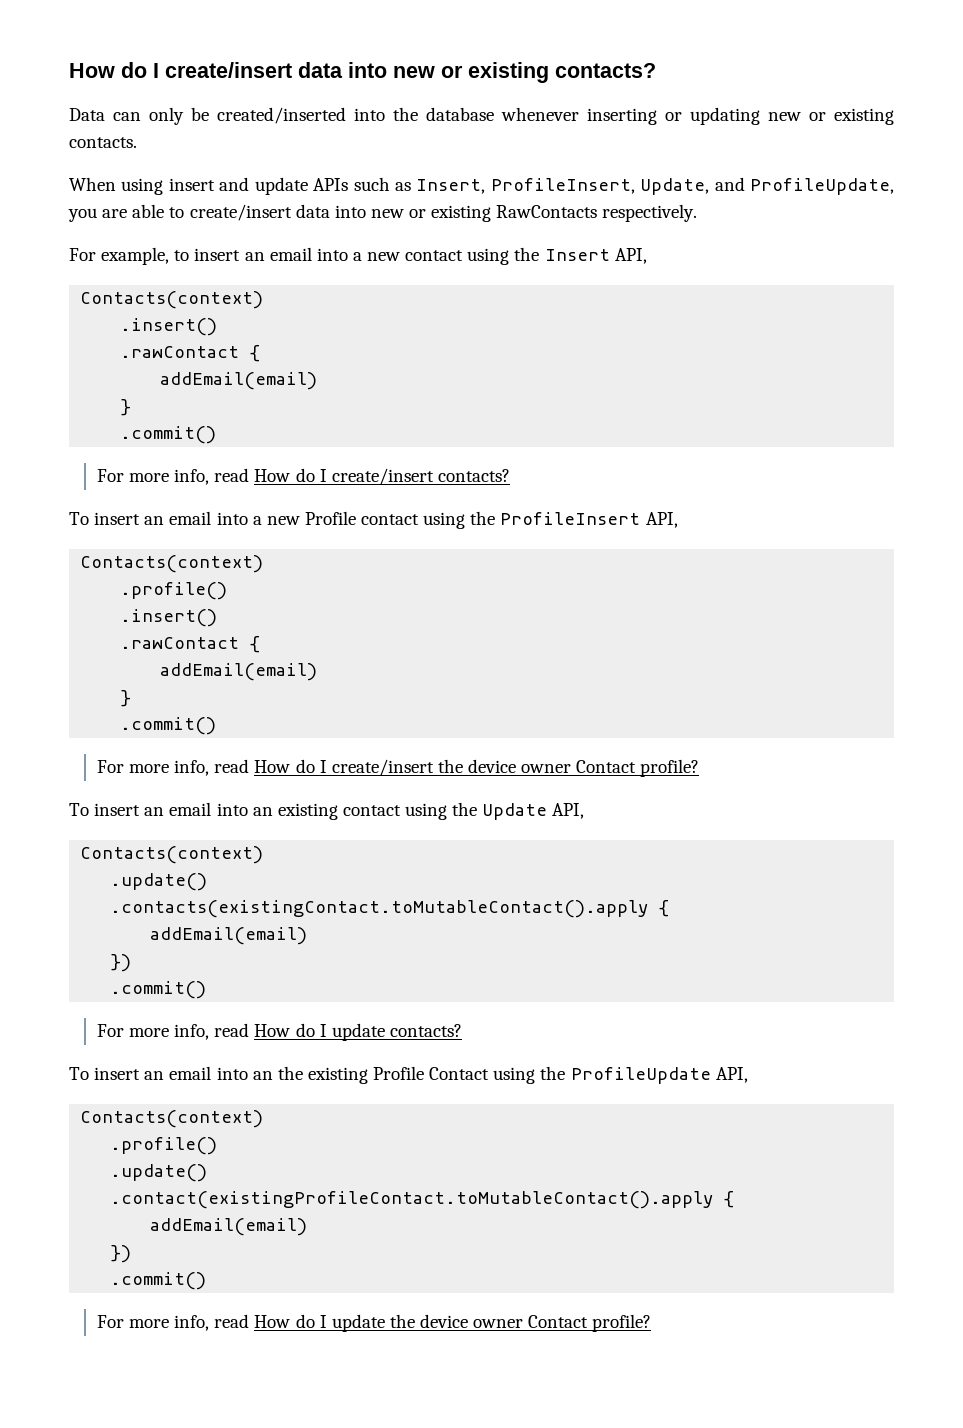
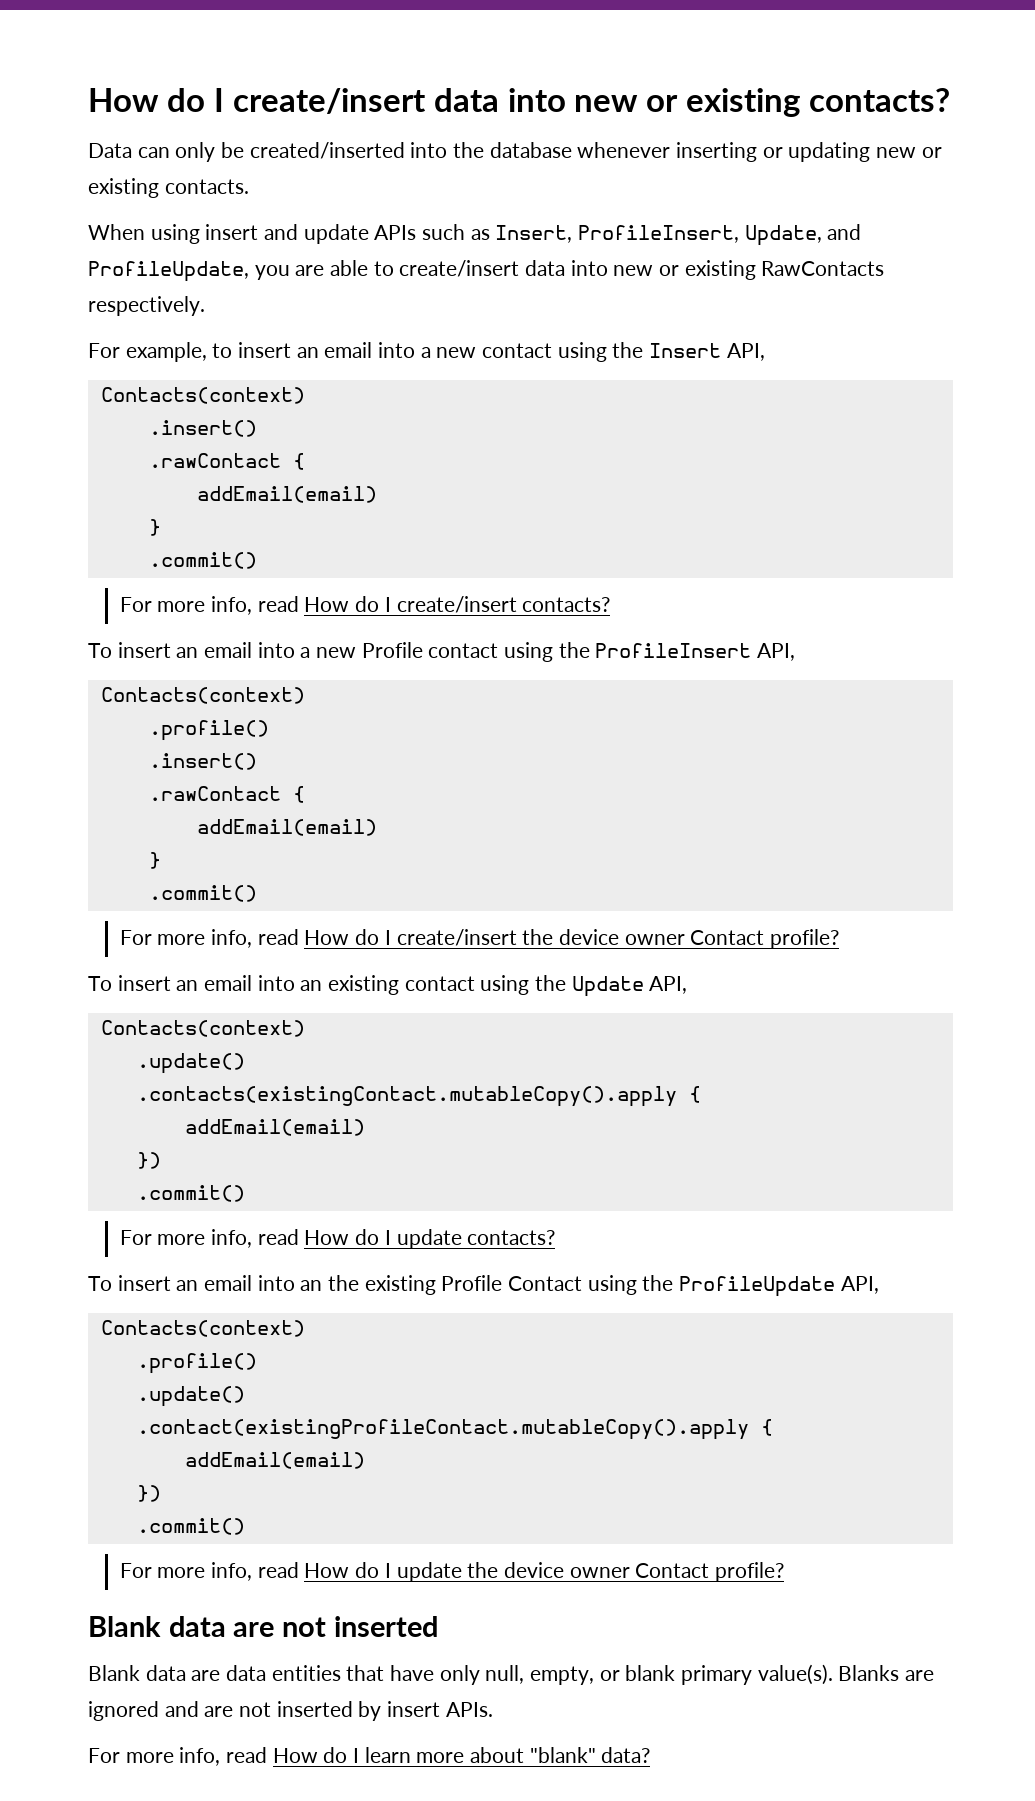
[110,900,649,918] .contacts(existingContact.toMutableContact().apply -> [136,1086,677,1107] .contacts(existingContact.mutableCopy().apply
[110,1191,714,1209] .contact(existingProfileContact.toMutableContact().apply -> [136,1419,749,1440] .contact(existingProfileContact.mutableCopy().apply
(652, 1323) none -> [88,1616,438,1637] [88,1664,935,1685] [88,1701,493,1721] [88,1747,651,1766] // Blank data are not inserted // Blank data are data entities that have only null, empty, or blank primary value(s). Blanks are ignored and are not inserted by insert APIs. // For more info, read How do I learn more about "blank" data?

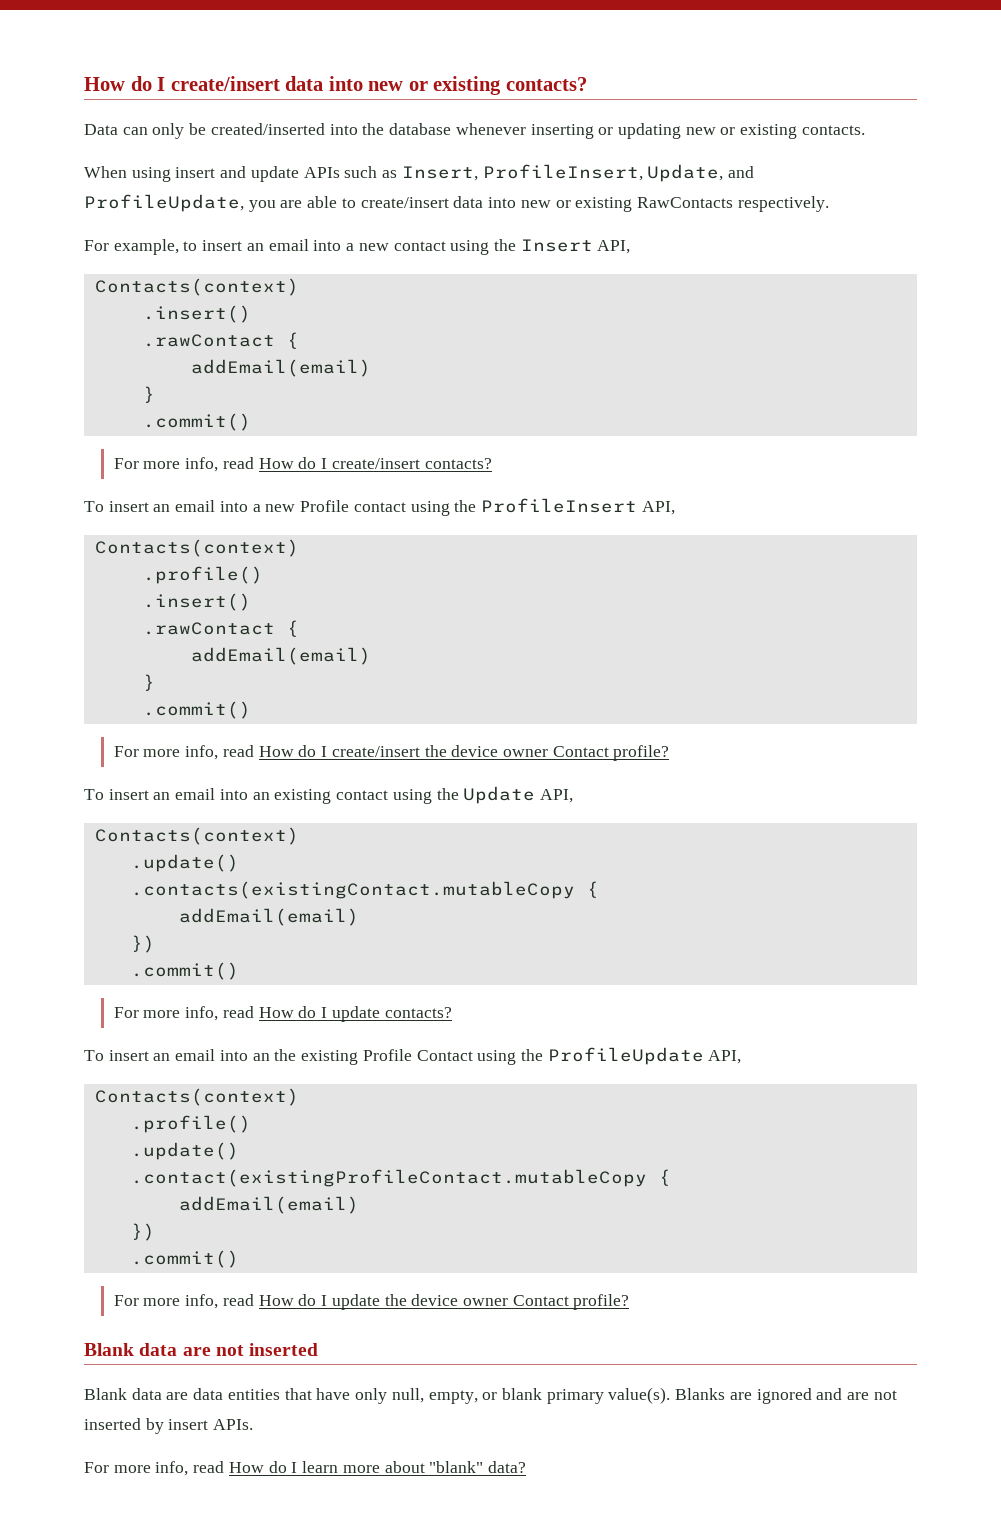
[136,1086,677,1107] .contacts(existingContact.mutableCopy().apply -> [130,881,575,899] .contacts(existingContact.mutableCopy
[136,1419,749,1440] .contact(existingProfileContact.mutableCopy().apply -> [130,1169,647,1187] .contact(existingProfileContact.mutableCopy

